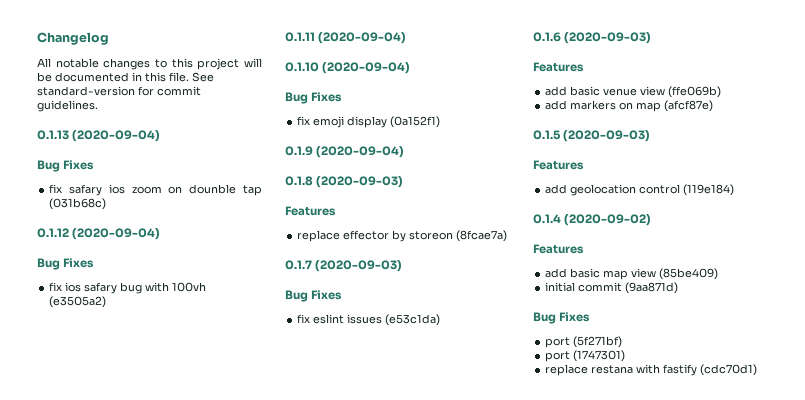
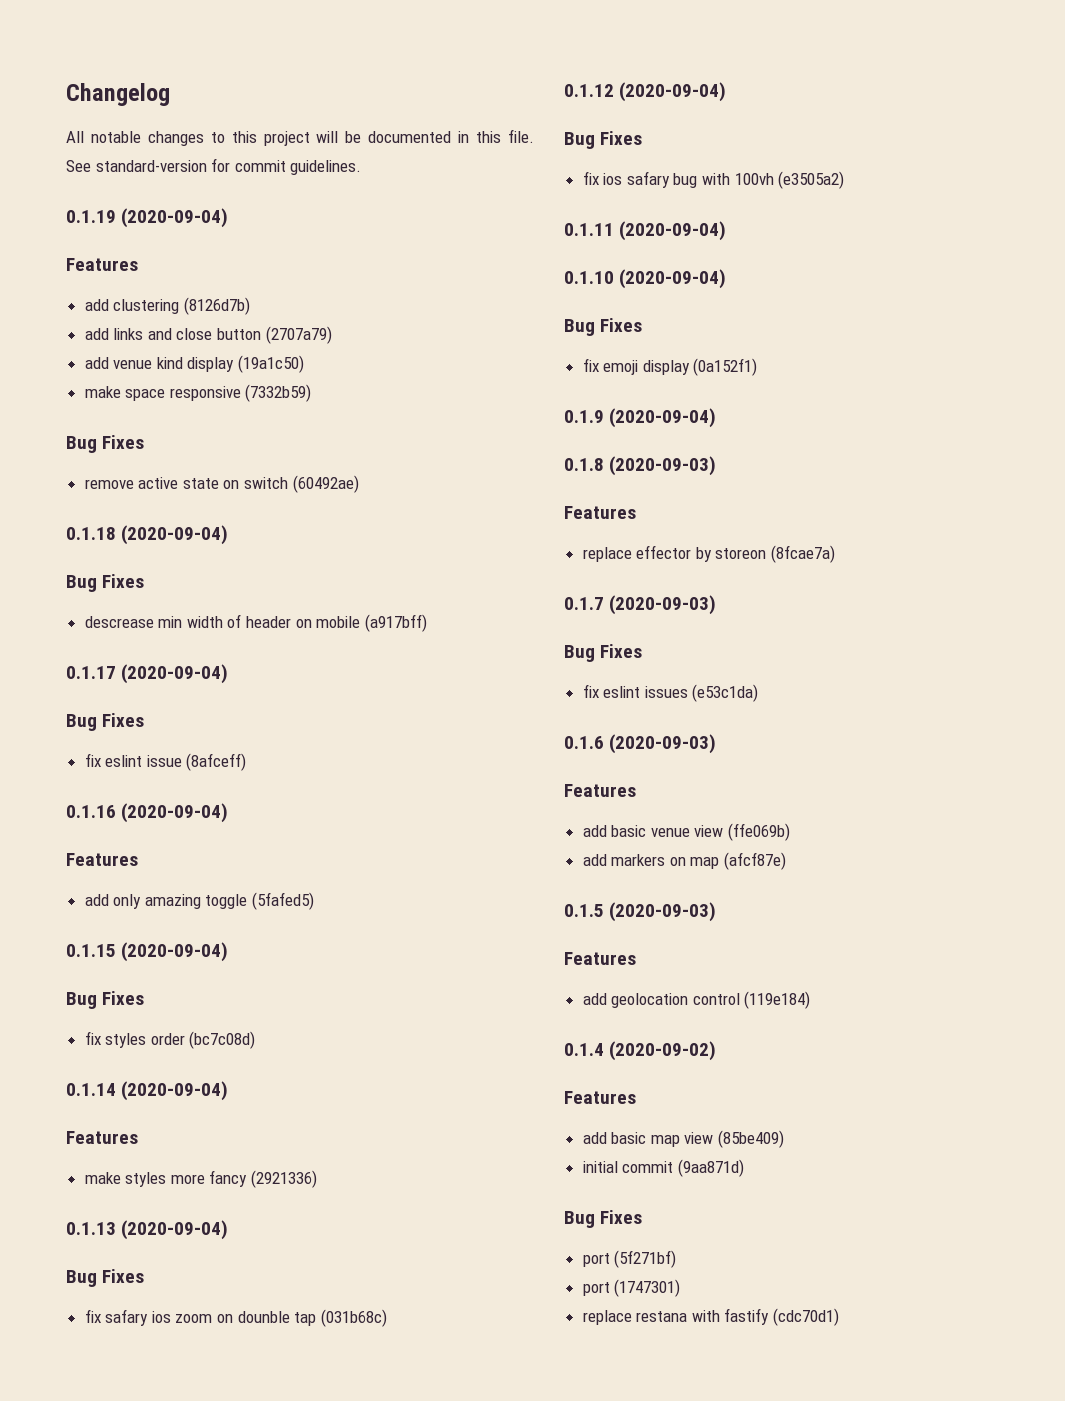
(98, 106) none -> [66,208,229,228] [66,258,138,271] [84,297,250,315] [84,326,332,344] [84,355,305,373] [84,384,312,402] [66,435,145,453] [84,475,359,493] [66,525,229,545] [66,574,145,592] [84,614,427,632] [66,664,229,684] [66,713,145,731] [84,753,247,771] [66,803,229,823] [66,853,138,866] [84,892,315,910] [66,942,229,962] [66,991,145,1009] [84,1031,256,1049] [66,1081,229,1101] [66,1131,138,1144] [84,1170,318,1188] // 0.1.19 (2020-09-04) // Features // add clustering (8126d7b) // add links and close button (2707a79) // add venue kind display (19a1c50) // make space responsive (7332b59) // Bug Fixes // remove active state on switch (60492ae) // 0.1.18 (2020-09-04) // Bug Fixes // descrease min width of header on mobile (a917bff) // 0.1.17 (2020-09-04) // Bug Fixes // fix eslint issue (8afceff) // 0.1.16 (2020-09-04) // Features // add only amazing toggle (5fafed5) // 0.1.15 (2020-09-04) // Bug Fixes // fix styles order (bc7c08d) // 0.1.14 (2020-09-04) // Features // make styles more fancy (2921336)

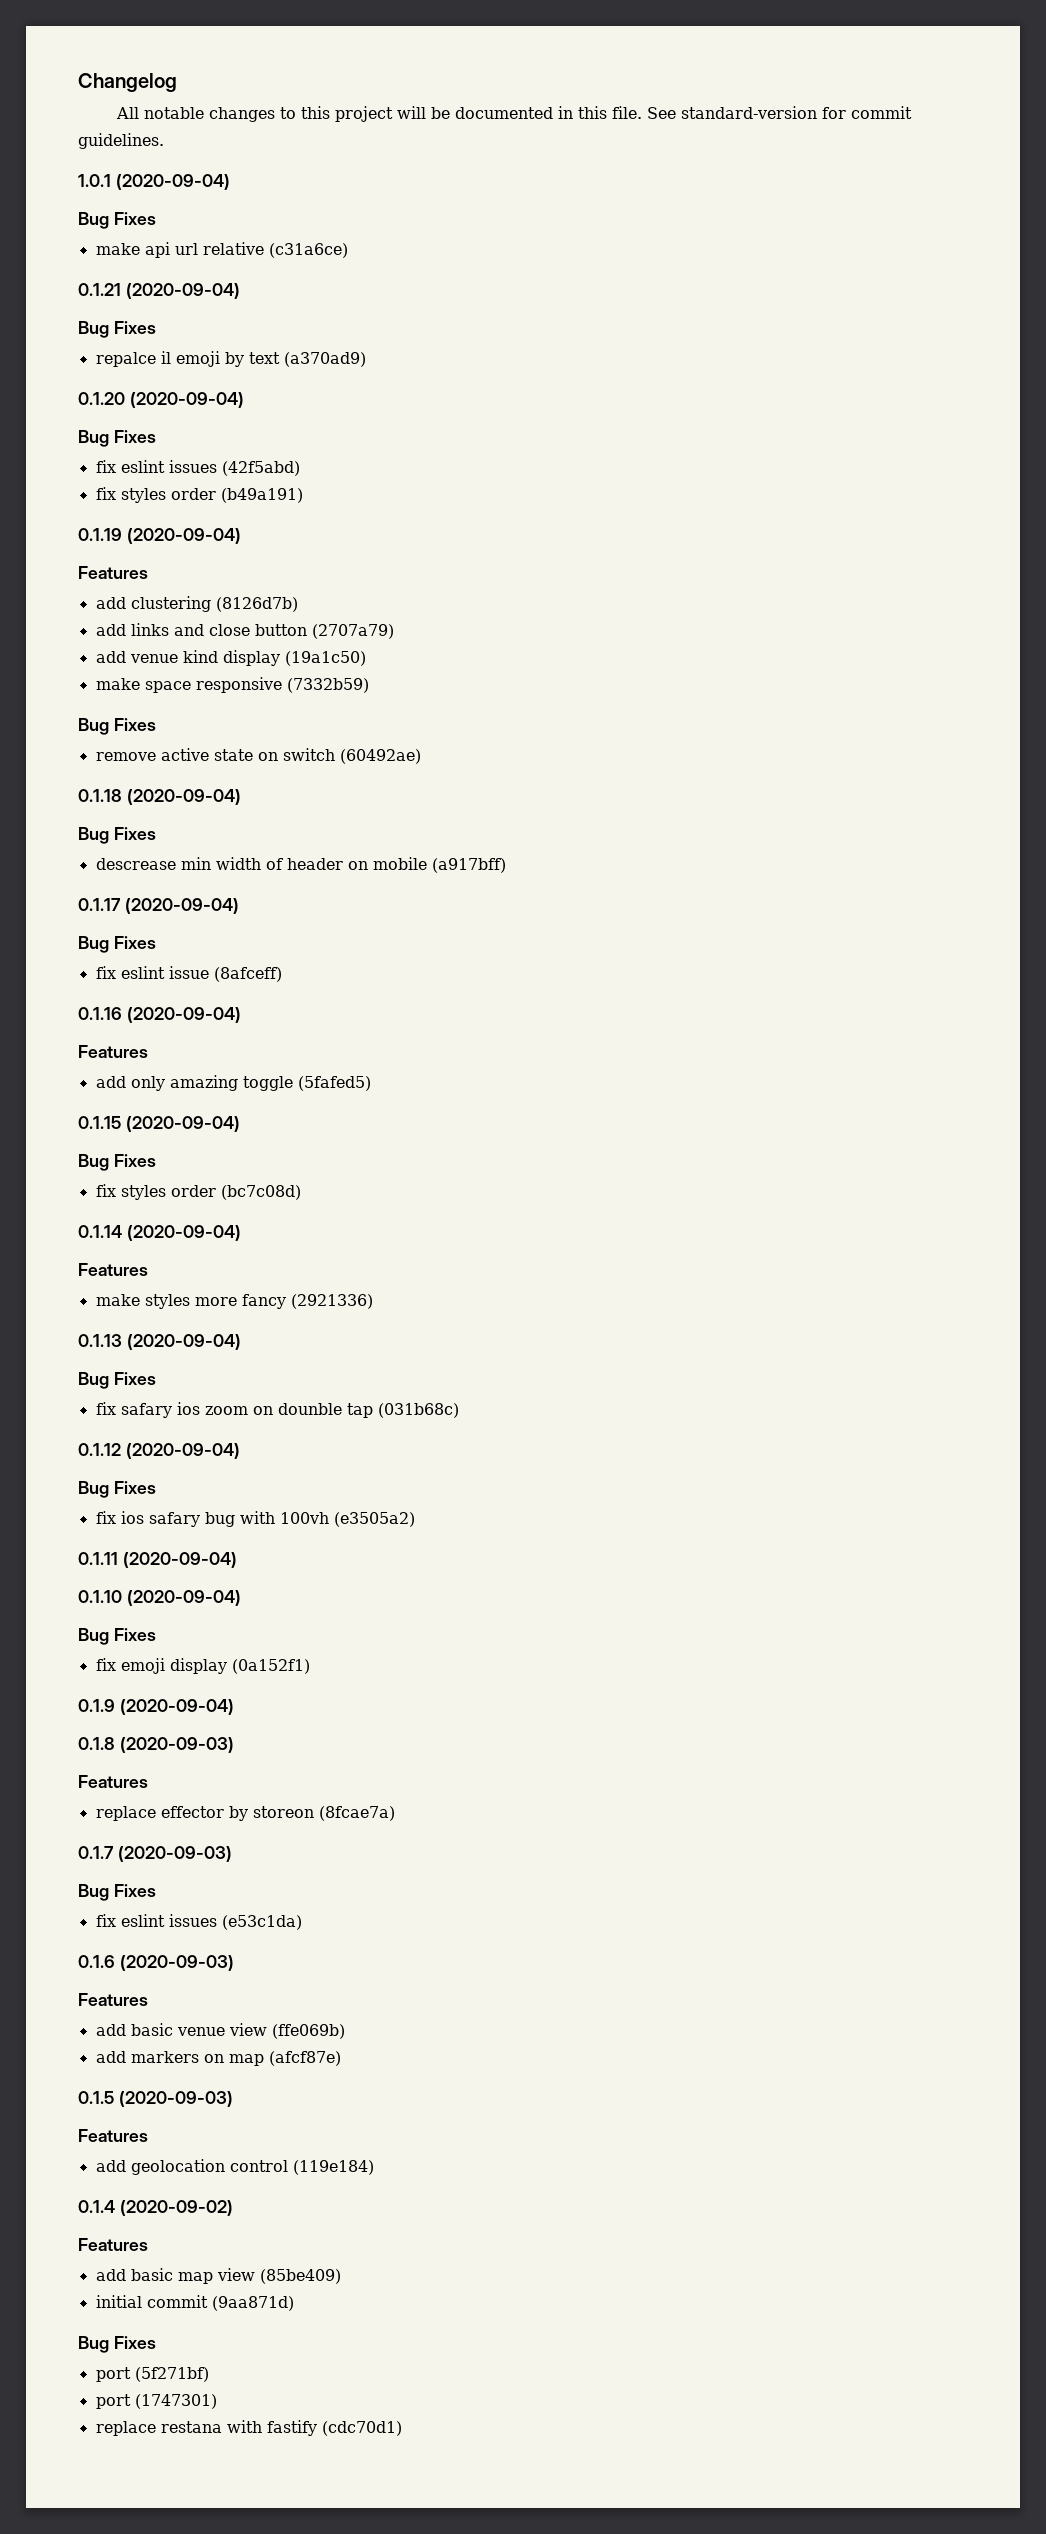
(362, 167) none -> [78,174,230,190] [78,212,156,229] [95,242,348,258] [78,283,240,299] [78,321,156,338] [95,351,366,367] [78,392,244,408] [78,430,156,447] [95,460,300,476] [95,487,303,503] // 1.0.1 (2020-09-04) // Bug Fixes // make api url relative (c31a6ce) // 0.1.21 (2020-09-04) // Bug Fixes // repalce il emoji by text (a370ad9) // 0.1.20 (2020-09-04) // Bug Fixes // fix eslint issues (42f5abd) // fix styles order (b49a191)

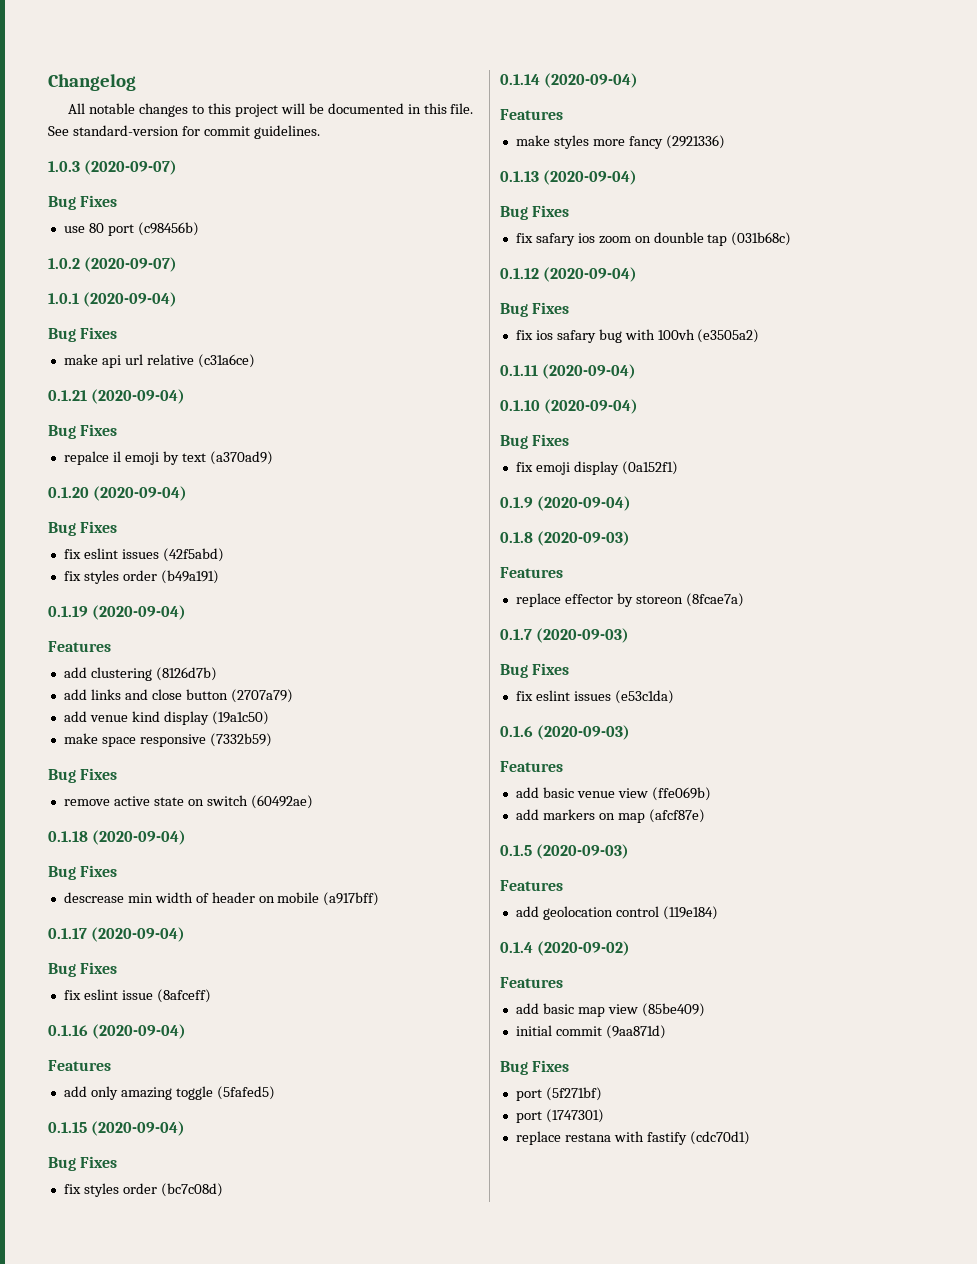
(164, 141) none -> [48,160,178,175] [48,195,118,210] [63,222,199,236] [48,257,178,272] // 1.0.3 (2020-09-07) // Bug Fixes // use 80 port (c98456b) // 1.0.2 (2020-09-07)

